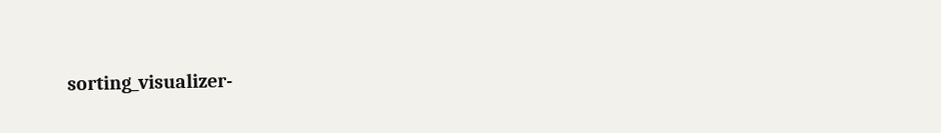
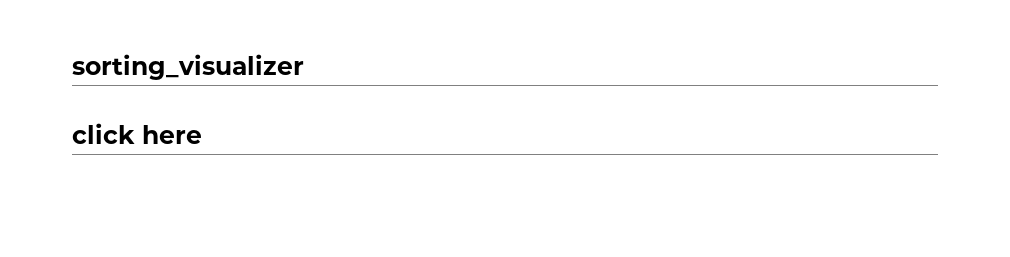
[67,71,233,95] sorting_visualizer- -> [72,54,304,80] [72,123,202,144] sorting_visualizer // click here

